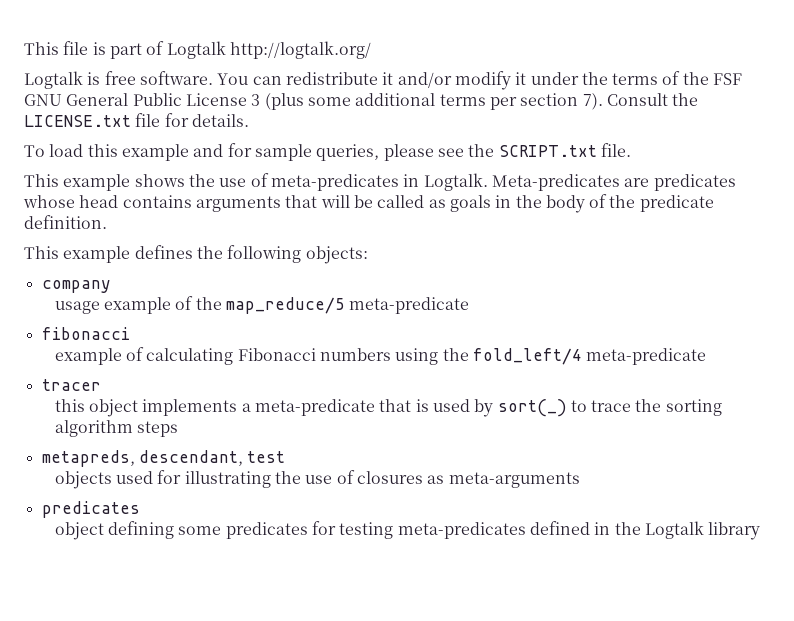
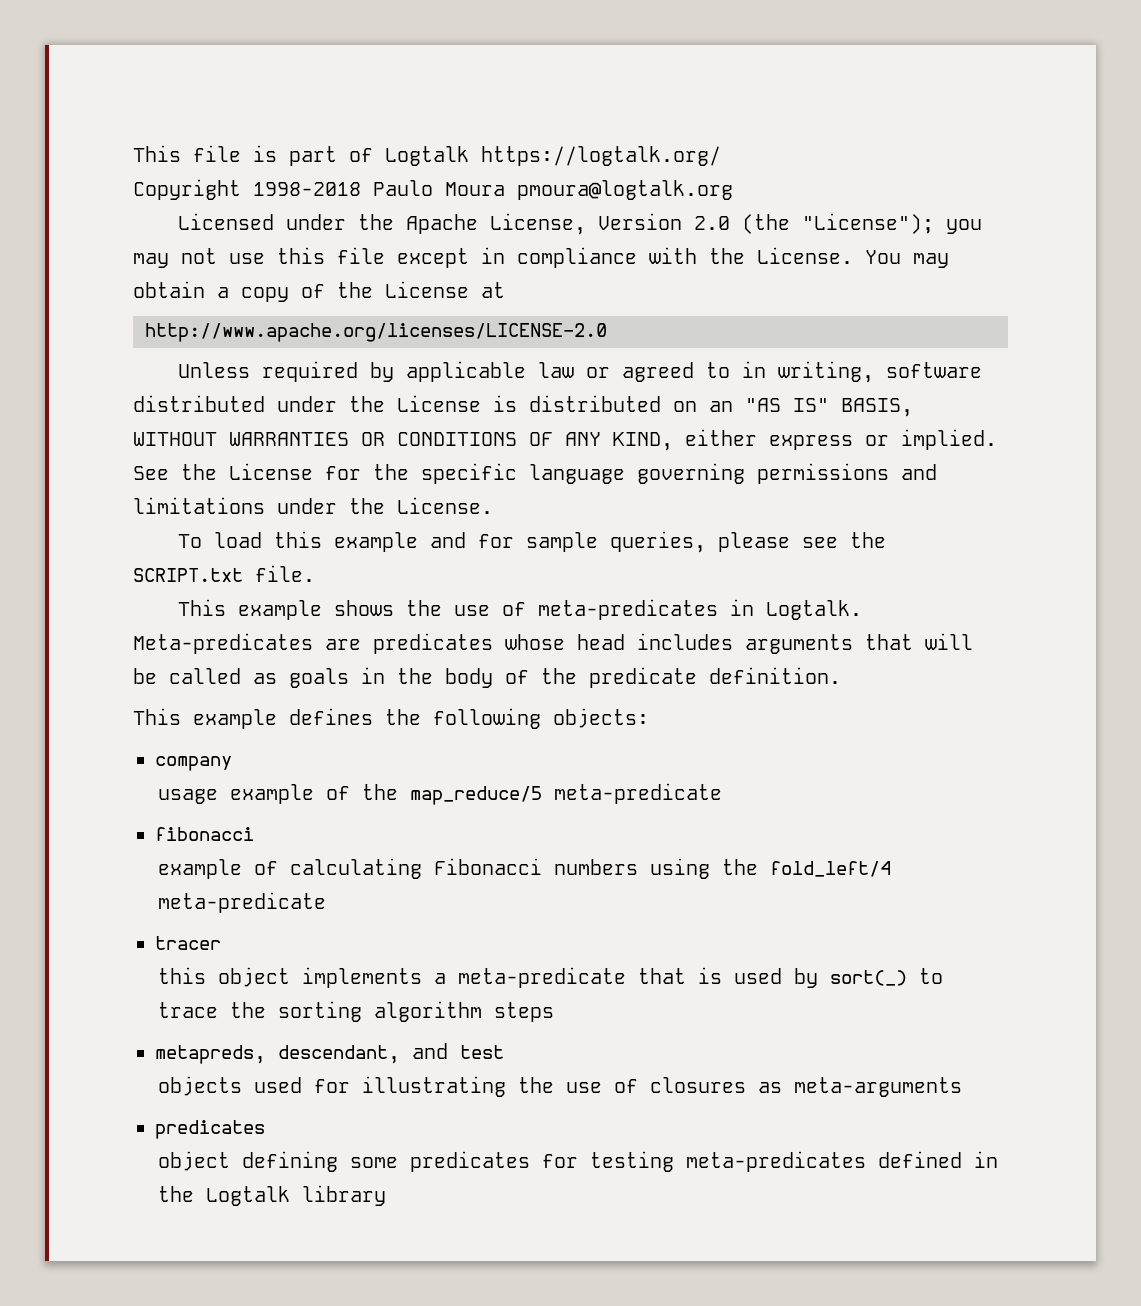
[229,41,371,59] [24,71,743,90] [24,93,699,110] [24,113,249,127] http://logtalk.org/ // Logtalk is free software. You can redistribute it and/or modify it under the terms of the FSF GNU General Public License 3 (plus some additional terms per section 7). Consult the LICENSE.txt file for details. -> [481,146,721,166] [133,179,733,200] [178,213,983,235] [133,247,949,268] [133,281,505,302] [145,323,607,342] [178,361,983,383] [133,395,913,417] [133,429,997,451] [133,463,937,484] [133,497,493,514] https://logtalk.org/ // Copyright 1998-2018 Paulo Moura pmoura@logtalk.org // Licensed under the Apache License, Version 2.0 (the "License"); you may not use this file except in compliance with the License. You may obtain a copy of the License at // http://www.apache.org/licenses/LICENSE-2.0 // Unless required by applicable law or agreed to in writing, software distributed under the License is distributed on an "AS IS" BASIS, WITHOUT WARRANTIES OR CONDITIONS OF ANY KIND, either express or implied. See the License for the specific language governing permissions and limitations under the License.
[122,195,192,208] contains -> [637,633,733,650] includes
(243, 458) none -> [412,1043,448,1059] and

